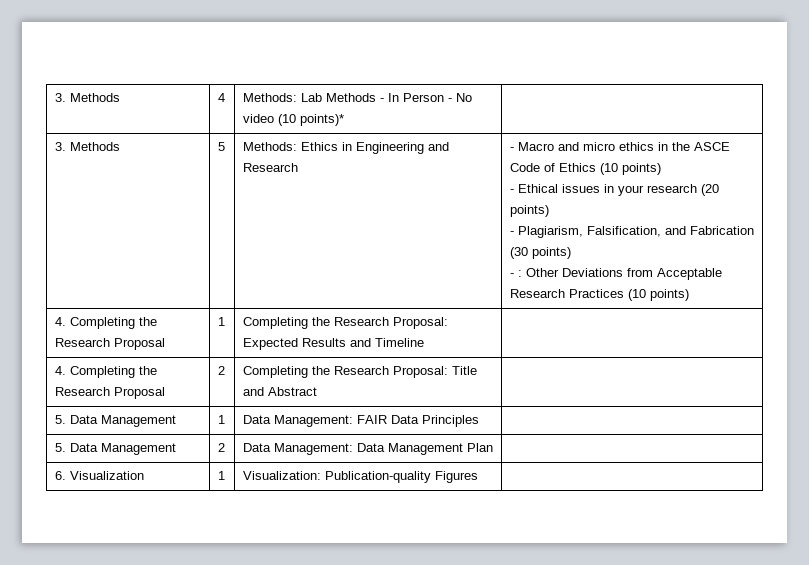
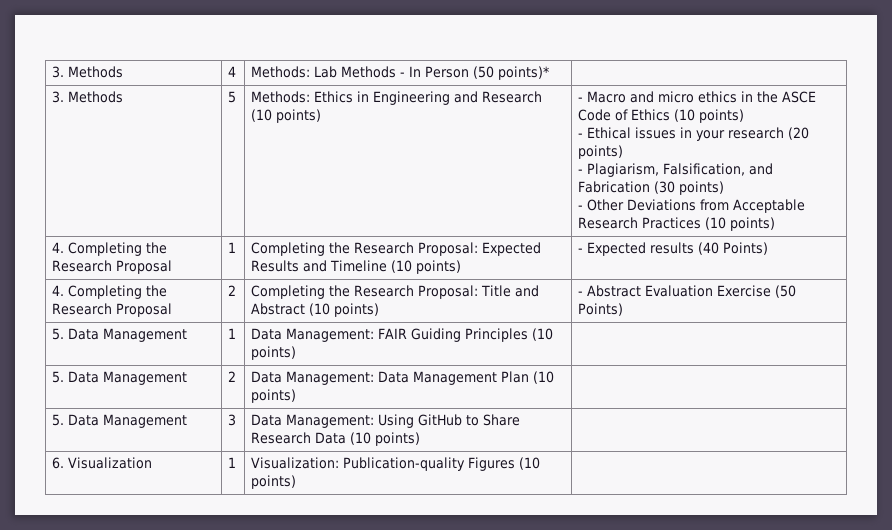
[447,93,472,102] [242,114,296,126] - No video (10 -> [473,66,495,79] (50
(298, 167) none -> [251,109,322,123] (10 points)
[517,270,522,277] : -> (584, 207) none
(424, 342) | -> [391,260,462,274] [578,242,769,256] (10 points) | - Expected results (40 Points)
(317, 391) | -> [309,303,380,317] [578,285,797,298] [578,303,624,316] (10 points) | - Abstract Evaluation Exercise (50 Points)
[390,415,419,424] Data -> [411,328,462,342] Guiding
(479, 421) none -> [532,328,554,341] [251,346,297,360] (10 points)
(493, 447) none -> [533,371,555,384] [251,389,297,403] [52,414,188,428] [228,414,237,426] [251,414,521,428] [251,432,421,446] (10 points) | // 5. Data Management | 3 | Data Management: Using GitHub to Share Research Data (10 points)
(478, 477) none -> [519,457,541,470] [251,475,297,489] (10 points)

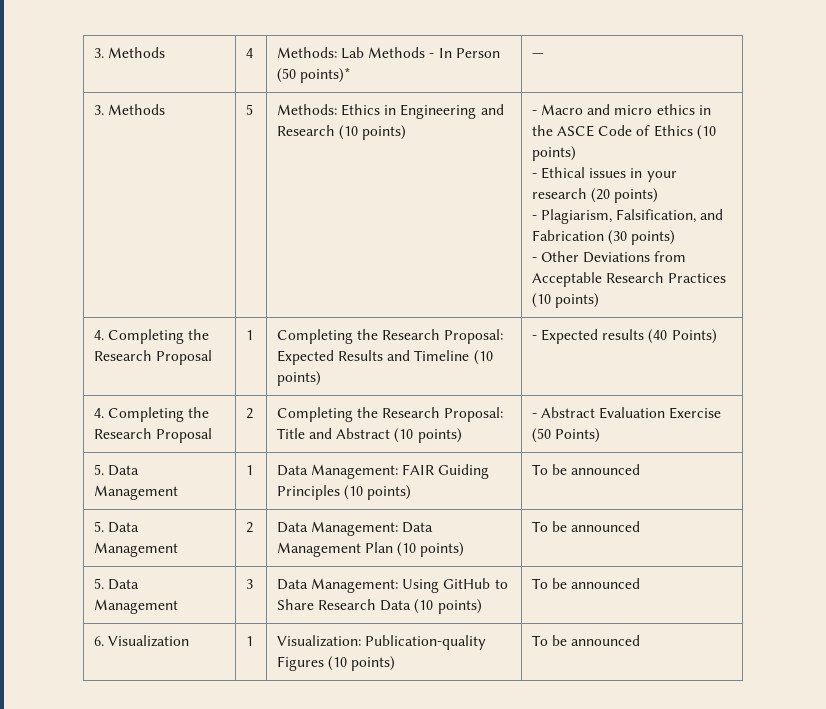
(550, 73) none -> [531,53,544,58] —
(297, 353) none -> [531,464,641,475] To be announced
(297, 396) none -> [531,521,641,532] To be announced
(421, 439) none -> [531,578,641,589] To be announced
(297, 482) none -> [531,635,641,646] To be announced

